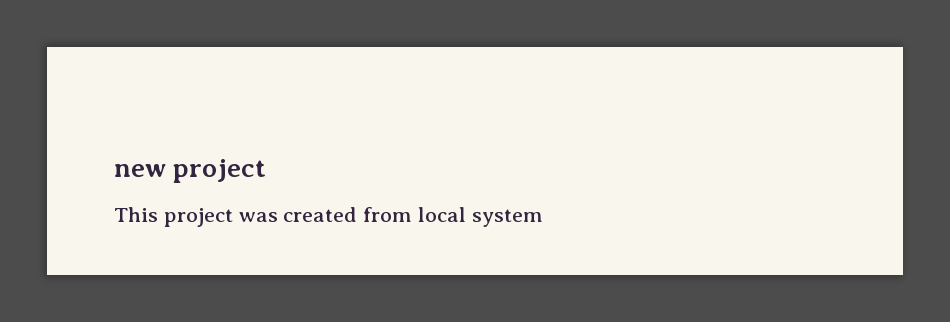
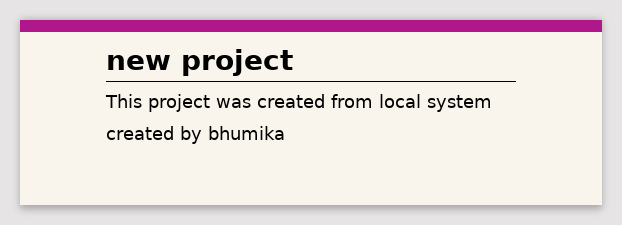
(543, 218) none -> [106,126,285,144] // created by bhumika

